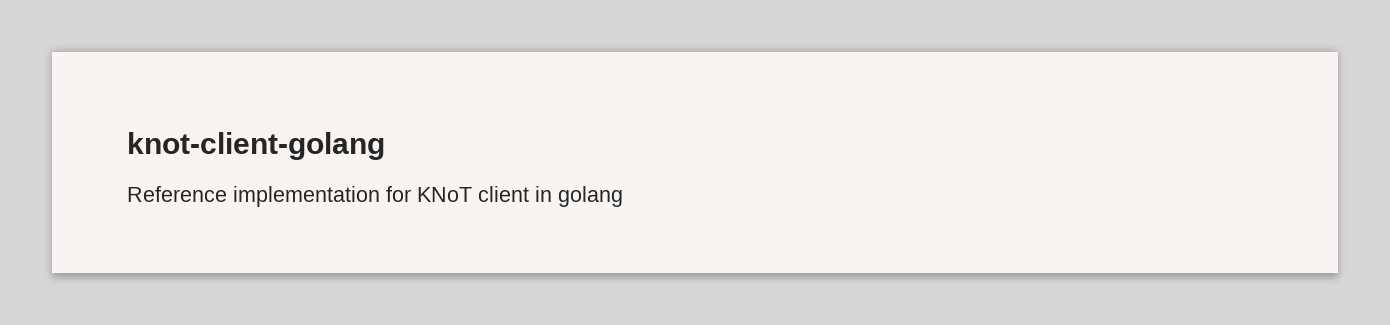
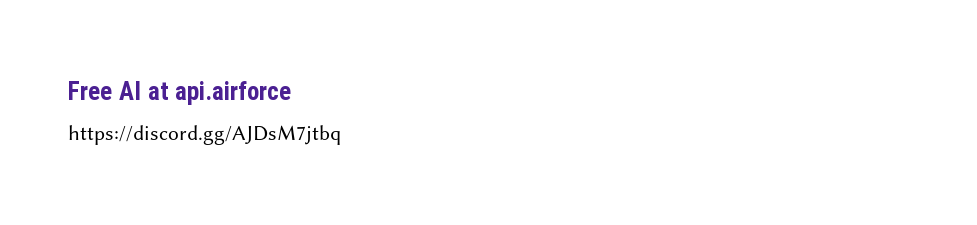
[127,132,385,160] [127,186,623,207] knot-client-golang // Reference implementation for KNoT client in golang -> [68,81,292,105] [68,125,341,145] Free AI at api.airforce // https://discord.gg/AJDsM7jtbq

